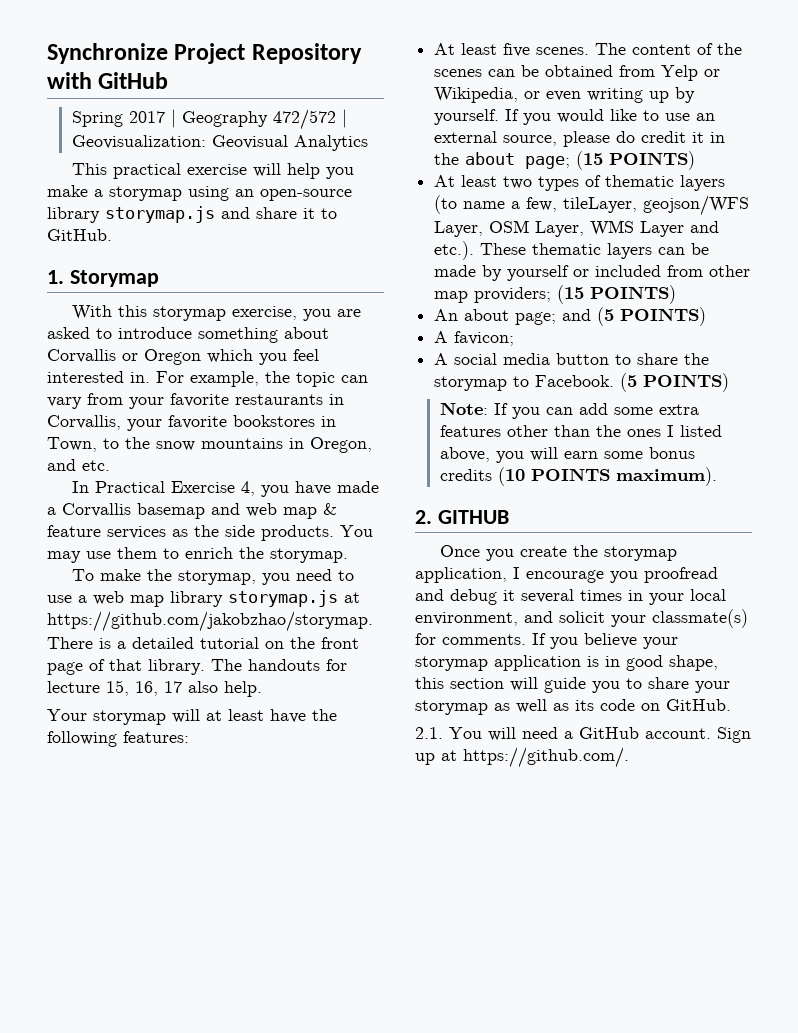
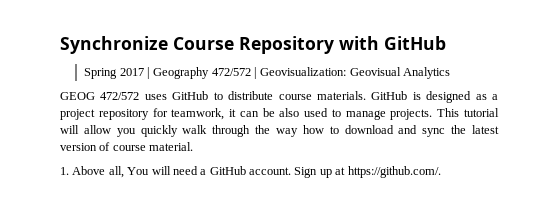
[174,43,246,64] Project -> [173,37,234,50] Course
[72,163,355,179] [47,185,352,201] [47,206,337,223] [47,229,112,241] [47,270,159,287] [72,305,362,321] [47,327,329,343] [47,349,319,365] [47,371,368,387] [47,393,344,409] [47,415,336,431] [47,437,372,453] [47,459,110,471] [72,481,380,497] [47,503,337,519] [47,525,373,541] [47,547,348,563] [72,569,355,585] [47,590,360,607] [47,611,373,632] [47,637,359,649] [47,659,347,675] [47,680,262,697] [47,709,337,725] [47,731,189,747] [434,43,743,57] [434,65,721,81] [434,87,696,103] [434,109,716,125] [434,131,726,147] [434,151,696,170] [434,175,726,191] [434,195,750,216] [434,220,720,237] [434,241,710,260] [434,265,751,281] [434,285,677,304] [434,307,707,326] [434,331,515,346] [434,353,710,365] [434,373,730,392] [439,402,699,419] [439,425,722,437] [439,447,695,463] [439,467,717,486] [415,510,509,524] [440,545,678,561] [415,567,718,583] [415,589,726,605] [415,609,748,628] [415,633,678,649] [415,655,718,671] [415,677,730,693] [415,699,731,715] [415,727,443,739] This practical exercise will help you make a storymap using an open-source library storymap.js and share it to GitHub. // 1. Storymap // With this storymap exercise, you are asked to introduce something about Corvallis or Oregon which you feel interested in. For example, the topic can vary from your favorite restaurants in Corvallis, your favorite bookstores in Town, to the snow mountains in Oregon, and etc. // In Practical Exercise 4, you have made a Corvallis basemap and web map & feature services as the side products. You may use them to enrich the storymap. // To make the storymap, you need to use a web map library storymap.js at https://github.com/jakobzhao/storymap. There is a detailed tutorial on the front page of that library. The handouts for lecture 15, 16, 17 also help. // Your storymap will at least have the following features: // At least five scenes. The content of the scenes can be obtained from Yelp or Wikipedia, or even writing up by yourself. If you would like to use an external source, please do credit it in the about page; (15 POINTS) // At least two types of thematic layers (to name a few, tileLayer, geojson/WFS Layer, OSM Layer, WMS Layer and etc.). These thematic layers can be made by yourself or included from other map providers; (15 POINTS) // An about page; and (5 POINTS) // A favicon; // A social media button to share the storymap to Facebook. (5 POINTS) // Note: If you can add some extra features other than the ones I listed above, you will earn some bonus credits (10 POINTS maximum). // 2. GITHUB // Once you create the storymap application, I encourage you proofread and debug it several times in your local environment, and solicit your classmate(s) for comments. If you believe your storymap application is in good shape, this section will guide you to share your storymap as well as its code on GitHub. // 2.1. -> [60,91,499,103] [60,108,500,120] [60,125,499,137] [60,142,194,151] [60,166,124,178] GEOG 472/572 uses GitHub to distribute course materials. GitHub is designed as a project repository for teamwork, it can be also used to manage projects. This tutorial will allow you quickly walk through the way how to download and sync the latest version of course material. // 1. Above all,

